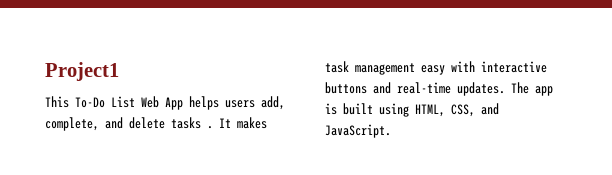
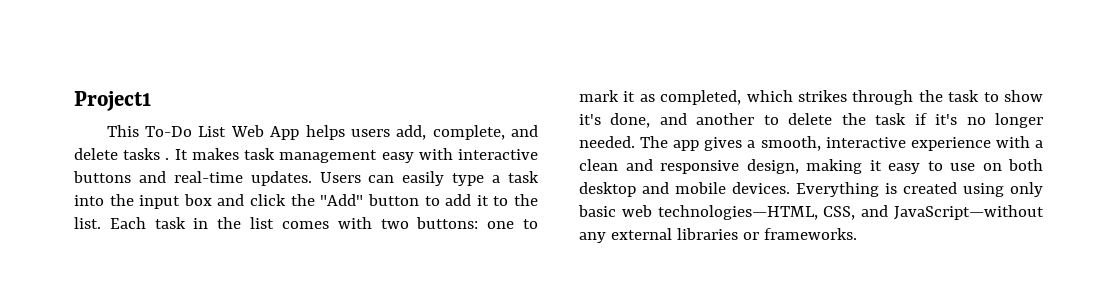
[511,82,553,96] [325,103,499,117] [325,124,391,138] The app is built using HTML, CSS, and JavaScript. -> [319,171,540,186] [74,194,539,209] [74,217,538,229] [579,90,1043,105] [579,113,1043,128] [579,136,1043,151] [579,159,1043,174] [579,182,1043,197] [578,205,1044,220] [579,228,857,243] Users can easily type a task into the input box and click the "Add" button to add it to the list. Each task in the list comes with two buttons: one to mark it as completed, which strikes through the task to show it's done, and another to delete the task if it's no longer needed. The app gives a smooth, interactive experience with a clean and responsive design, making it easy to use on both desktop and mobile devices. Everything is created using only basic web technologies—HTML, CSS, and JavaScript—without any external libraries or frameworks.

